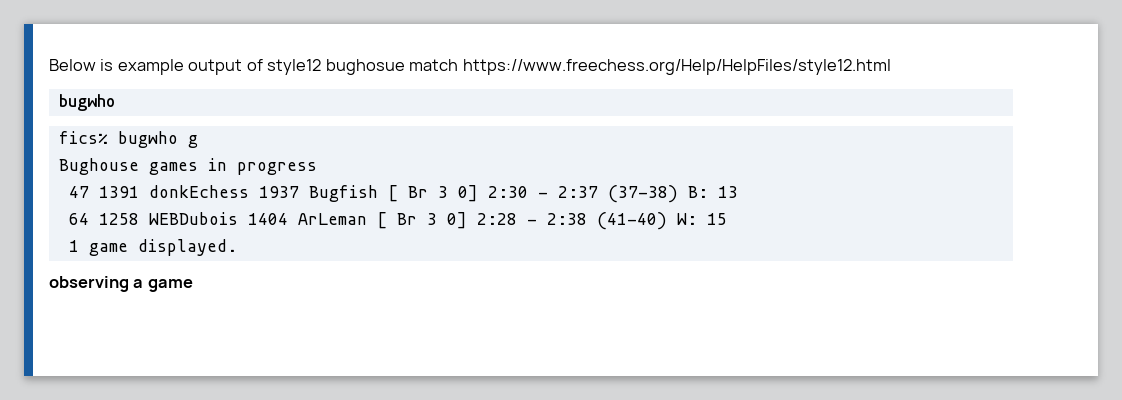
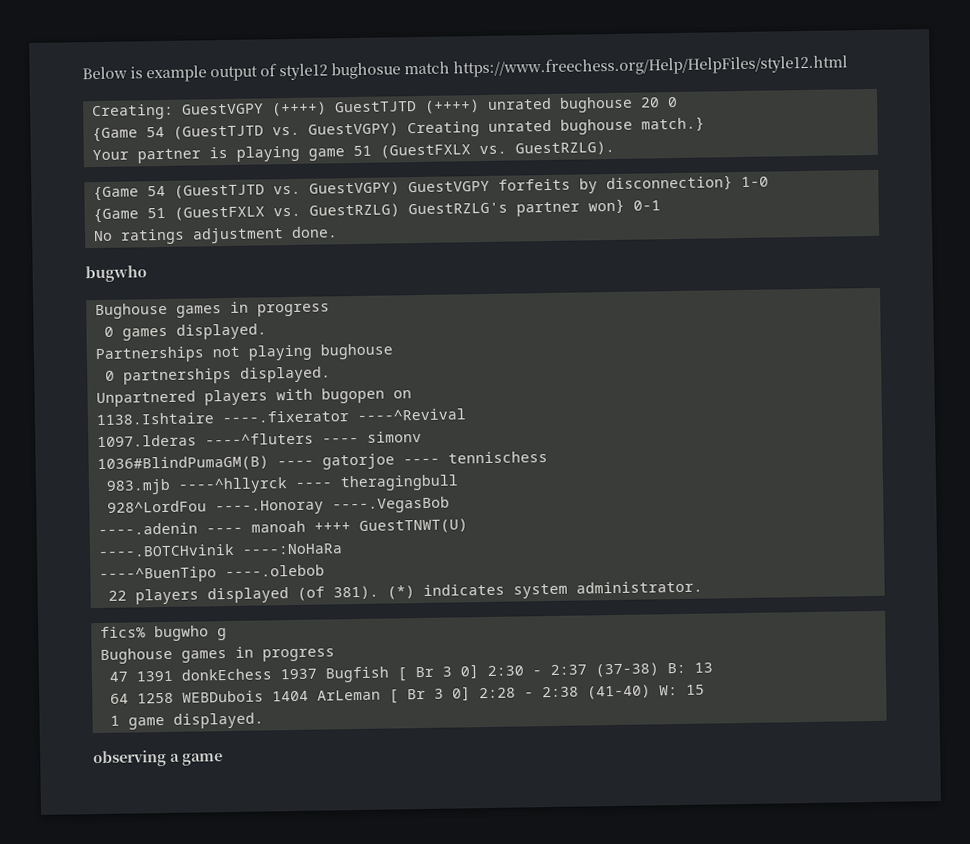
[58,94,115,111] bugwho -> [91,96,678,121] [91,116,705,143] [91,140,615,164] [92,175,769,202] [92,198,661,224] [92,226,338,245] [85,265,147,283] [94,301,330,320] [103,323,267,341] [94,343,394,364] [104,366,331,385] [95,387,412,408] [95,408,466,426] [96,430,422,448] [96,451,548,473] [105,474,459,495] [106,496,450,516] [97,518,468,536] [97,543,343,558] [98,564,325,584] [107,580,703,605] Creating: GuestVGPY (++++) GuestTJTD (++++) unrated bughouse 20 0 // {Game 54 (GuestTJTD vs. GuestVGPY) Creating unrated bughouse match.} // Your partner is playing game 51 (GuestFXLX vs. GuestRZLG). // {Game 54 (GuestTJTD vs. GuestVGPY) GuestVGPY forfeits by disconnection} 1-0 // {Game 51 (GuestFXLX vs. GuestRZLG) GuestRZLG's partner won} 0-1 // No ratings adjustment done. // bugwho // Bughouse games in progress // 0 games displayed. // Partnerships not playing bughouse // 0 partnerships displayed. // Unpartnered players with bugopen on // 1138.Ishtaire ----.fixerator ----^Revival // 1097.lderas ----^fluters ---- simonv // 1036#BlindPumaGM(B) ---- gatorjoe ---- tennischess // 983.mjb ----^hllyrck ---- theragingbull // 928^LordFou ----.Honoray ----.VegasBob // ----.adenin ---- manoah ++++ GuestTNWT(U) // ----.BOTCHvinik ----:NoHaRa // ----^BuenTipo ----.olebob // 22 players displayed (of 381). (*) indicates system administrator.

